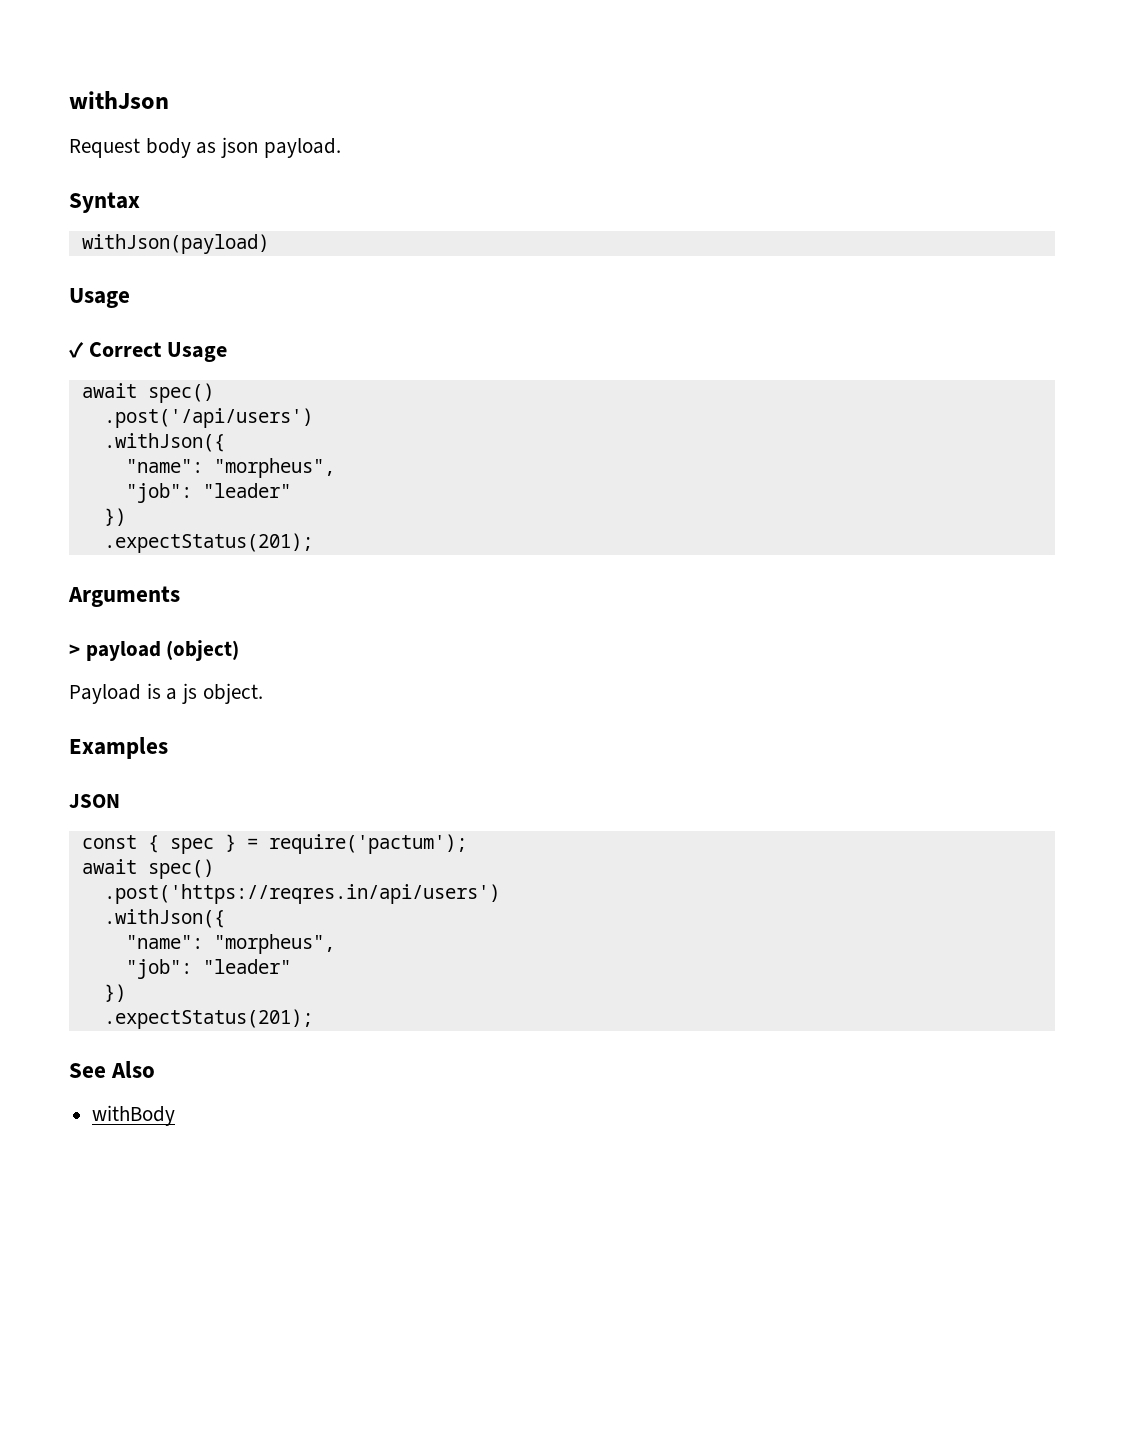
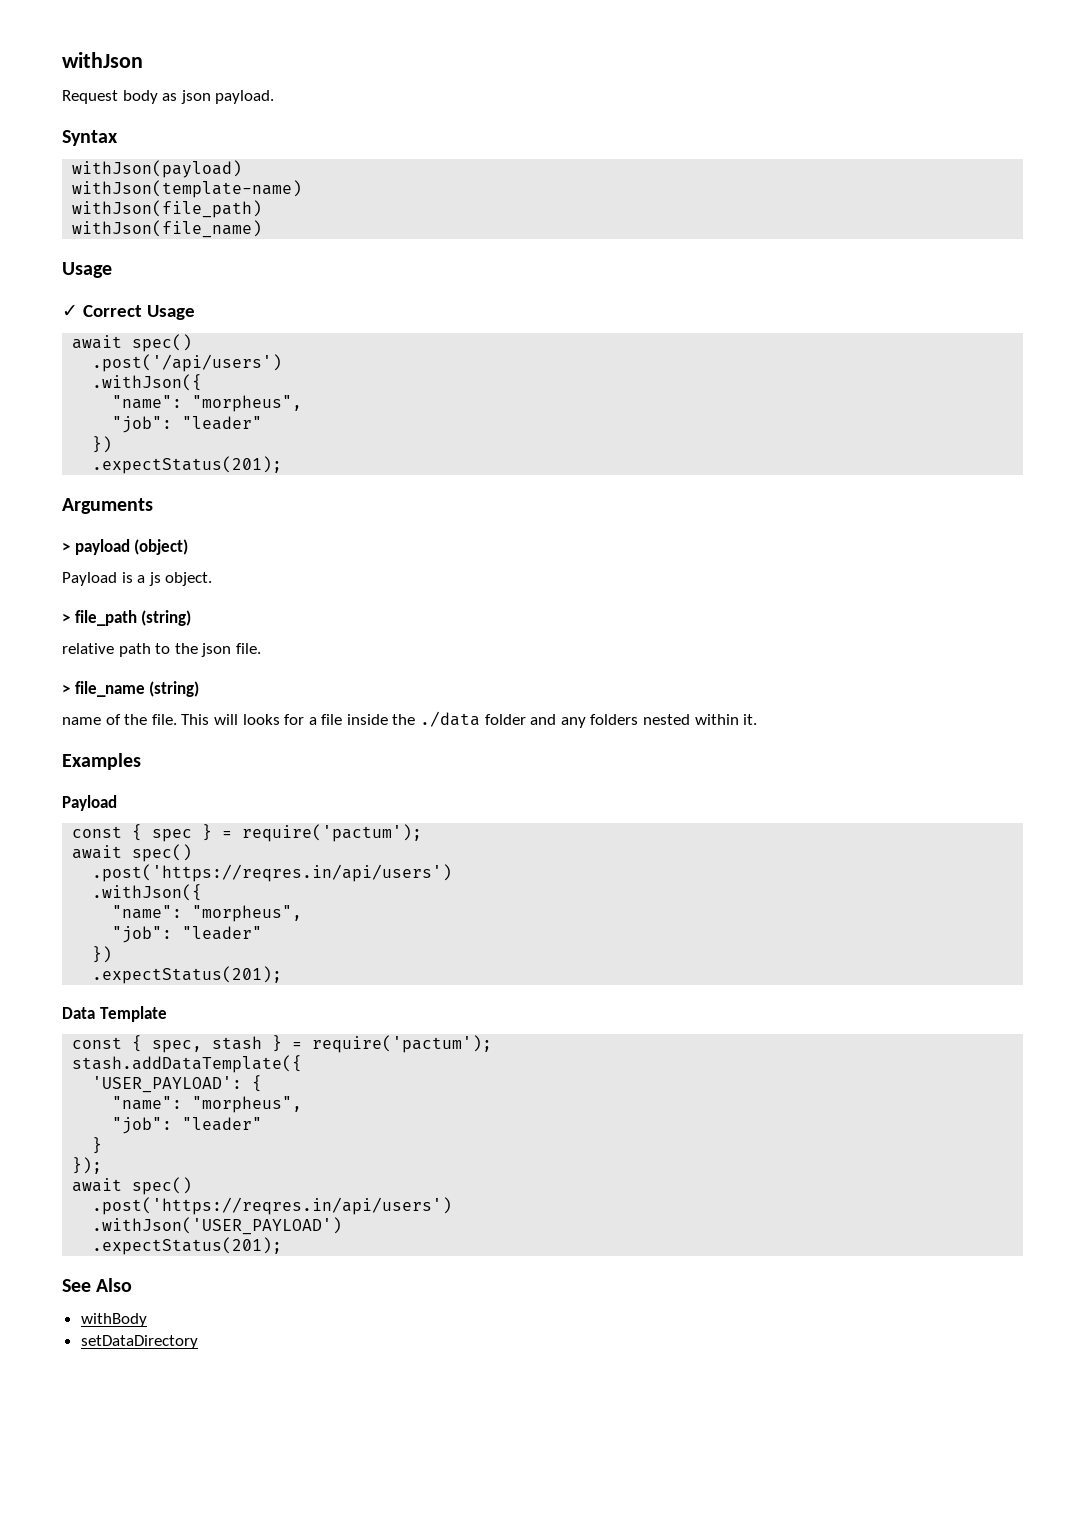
(269, 244) none -> [72,180,303,198] [72,200,263,218] [72,220,263,238] // withJson(template-name) // withJson(file_path) // withJson(file_name)
(263, 693) none -> [62,610,192,626] [62,643,261,657] [62,681,200,697] [62,711,758,728] // > file_path (string) // relative path to the json file. // > file_name (string) // name of the file. This will looks for a file inside the ./data folder and any folders nested within it.
[69,794,120,808] JSON -> [62,795,117,811] Payload
(313, 1019) none -> [62,1006,167,1022] [72,1035,493,1053] [72,1055,303,1073] [92,1075,263,1093] [112,1096,303,1113] [112,1117,263,1134] [92,1137,103,1154] [72,1157,103,1174] [72,1177,193,1195] [92,1197,453,1215] [92,1217,343,1235] [92,1237,283,1255] // Data Template // const { spec, stash } = require('pactum'); // stash.addDataTemplate({ // 'USER_PAYLOAD': { // "name": "morpheus", // "job": "leader" // } // }); // await spec() // .post('https://reqres.in/api/users') // .withJson('USER_PAYLOAD') // .expectStatus(201);
(176, 1115) none -> [80,1335,198,1349] // setDataDirectory

